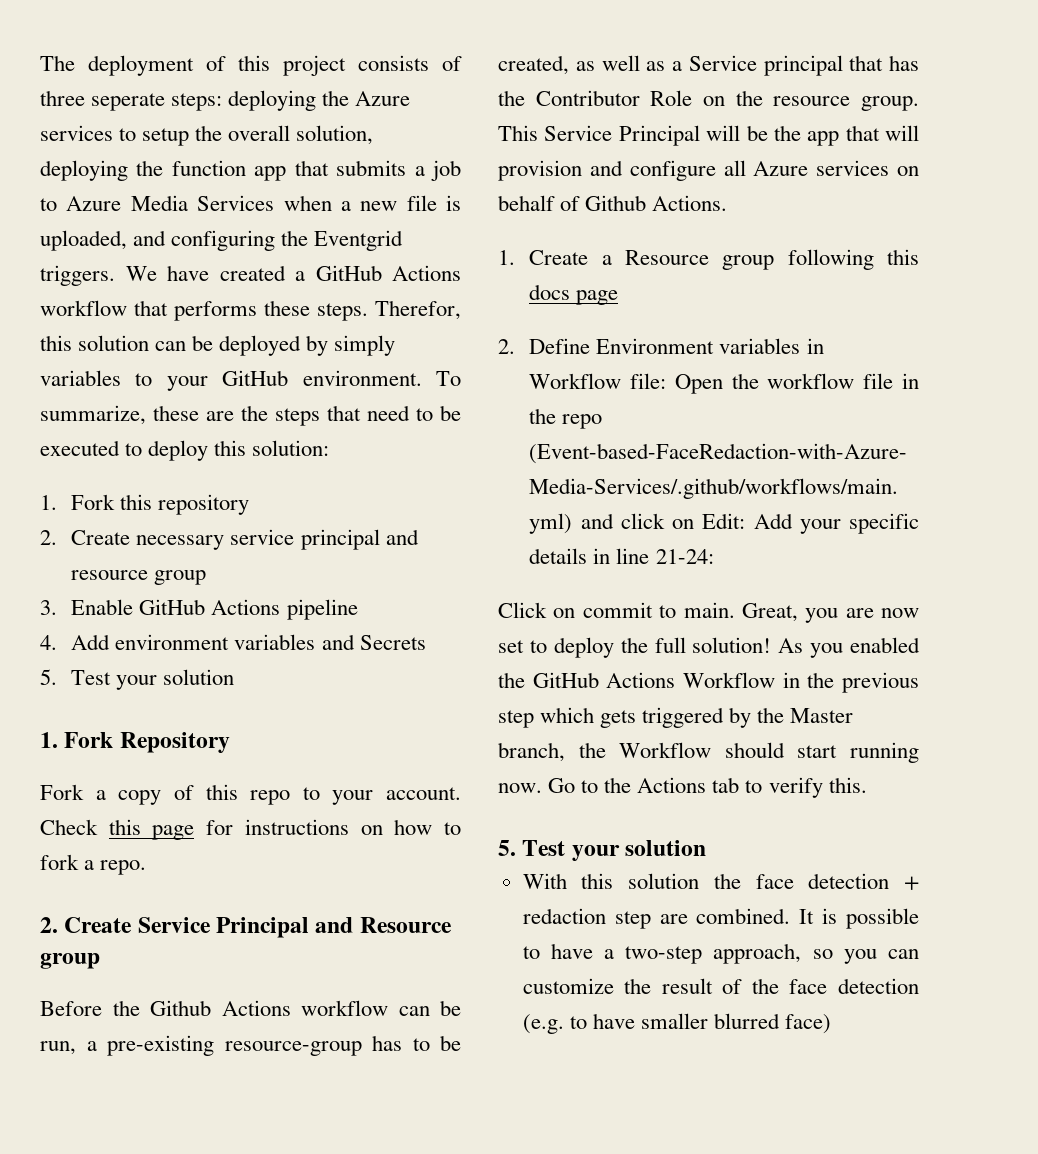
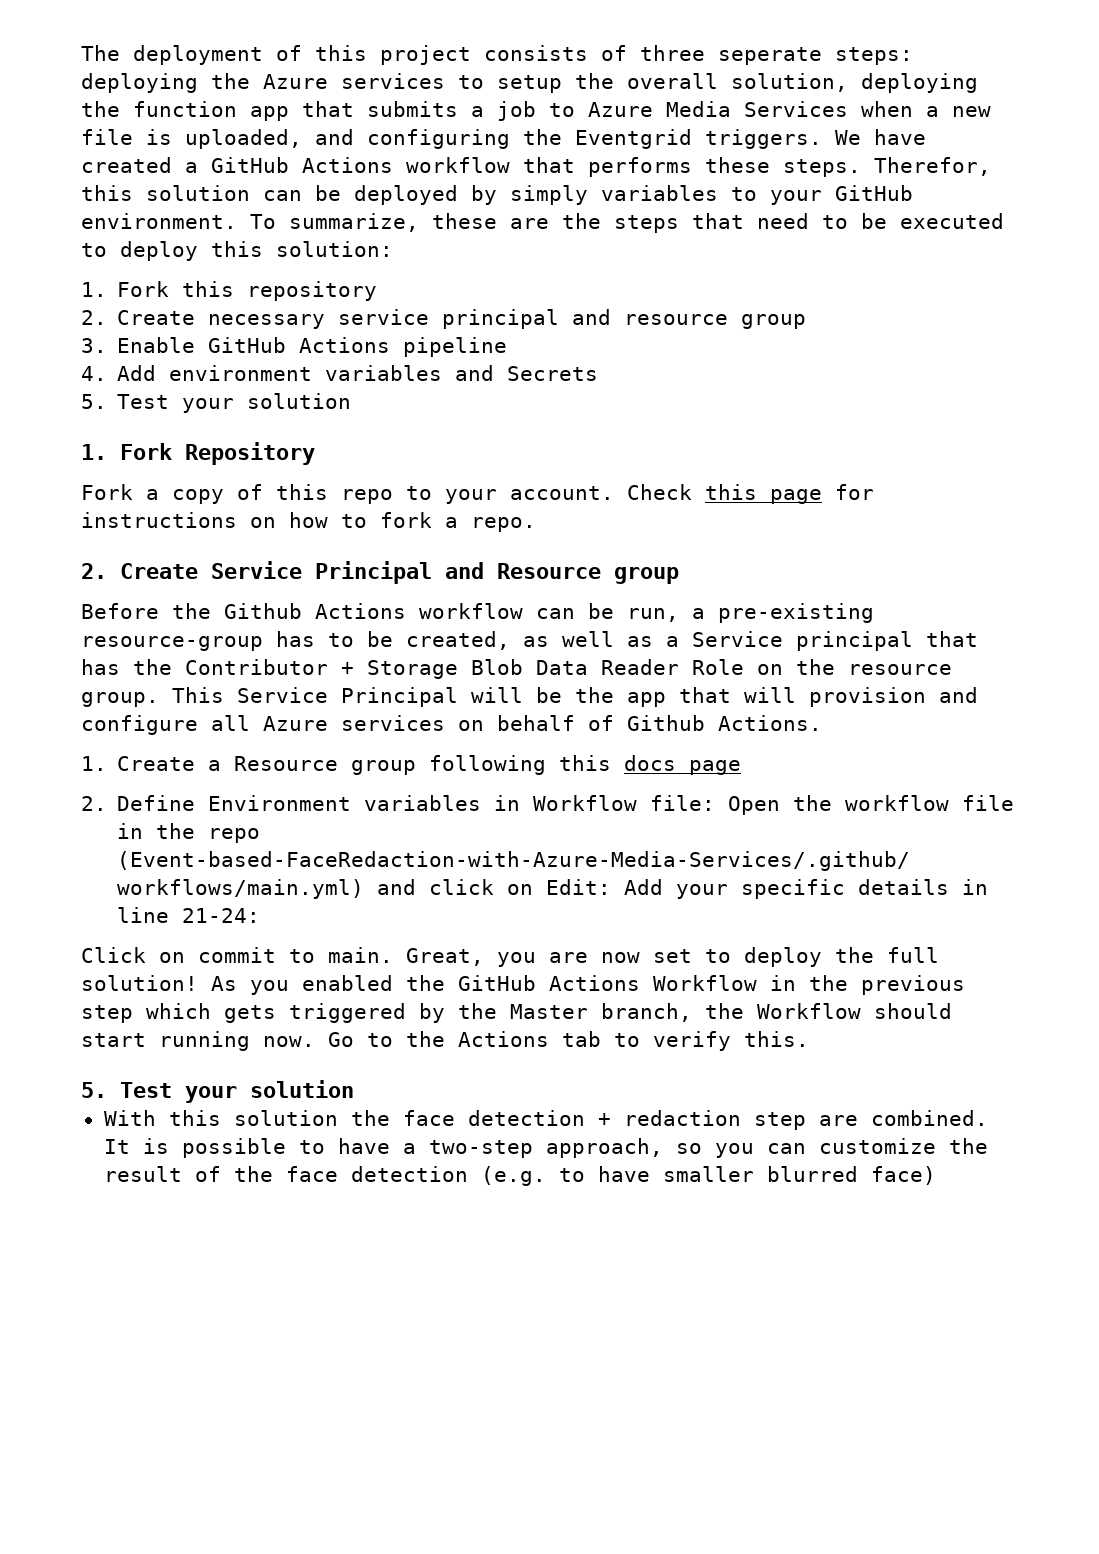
(640, 98) none -> [341,659,679,679] + Storage Blob Data Reader

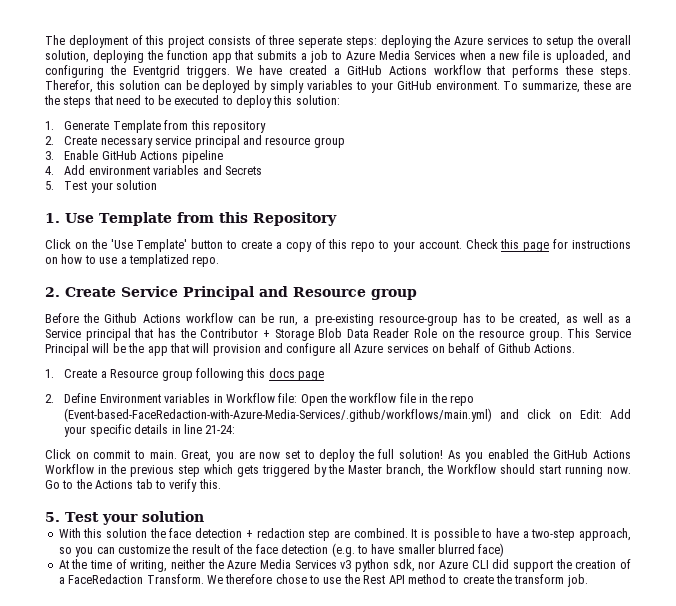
[117,281,170,297] Fork -> [64,120,189,133] Generate Template from
[120,442,315,465] [81,484,133,500] Fork Repository // Fork -> [65,212,337,226] [45,239,272,252] Use Template from this Repository // Click on the 'Use Template' button to create
[380,512,458,528] fork a -> [99,254,189,267] use a templatized
(936, 1175) none -> [58,559,632,572] [58,574,588,587] // At the time of writing, neither the Azure Media Services v3 python sdk, nor Azure CLI did support the creation of a FaceRedaction Transform. We therefore chose to use the Rest API method to create the transform job.

